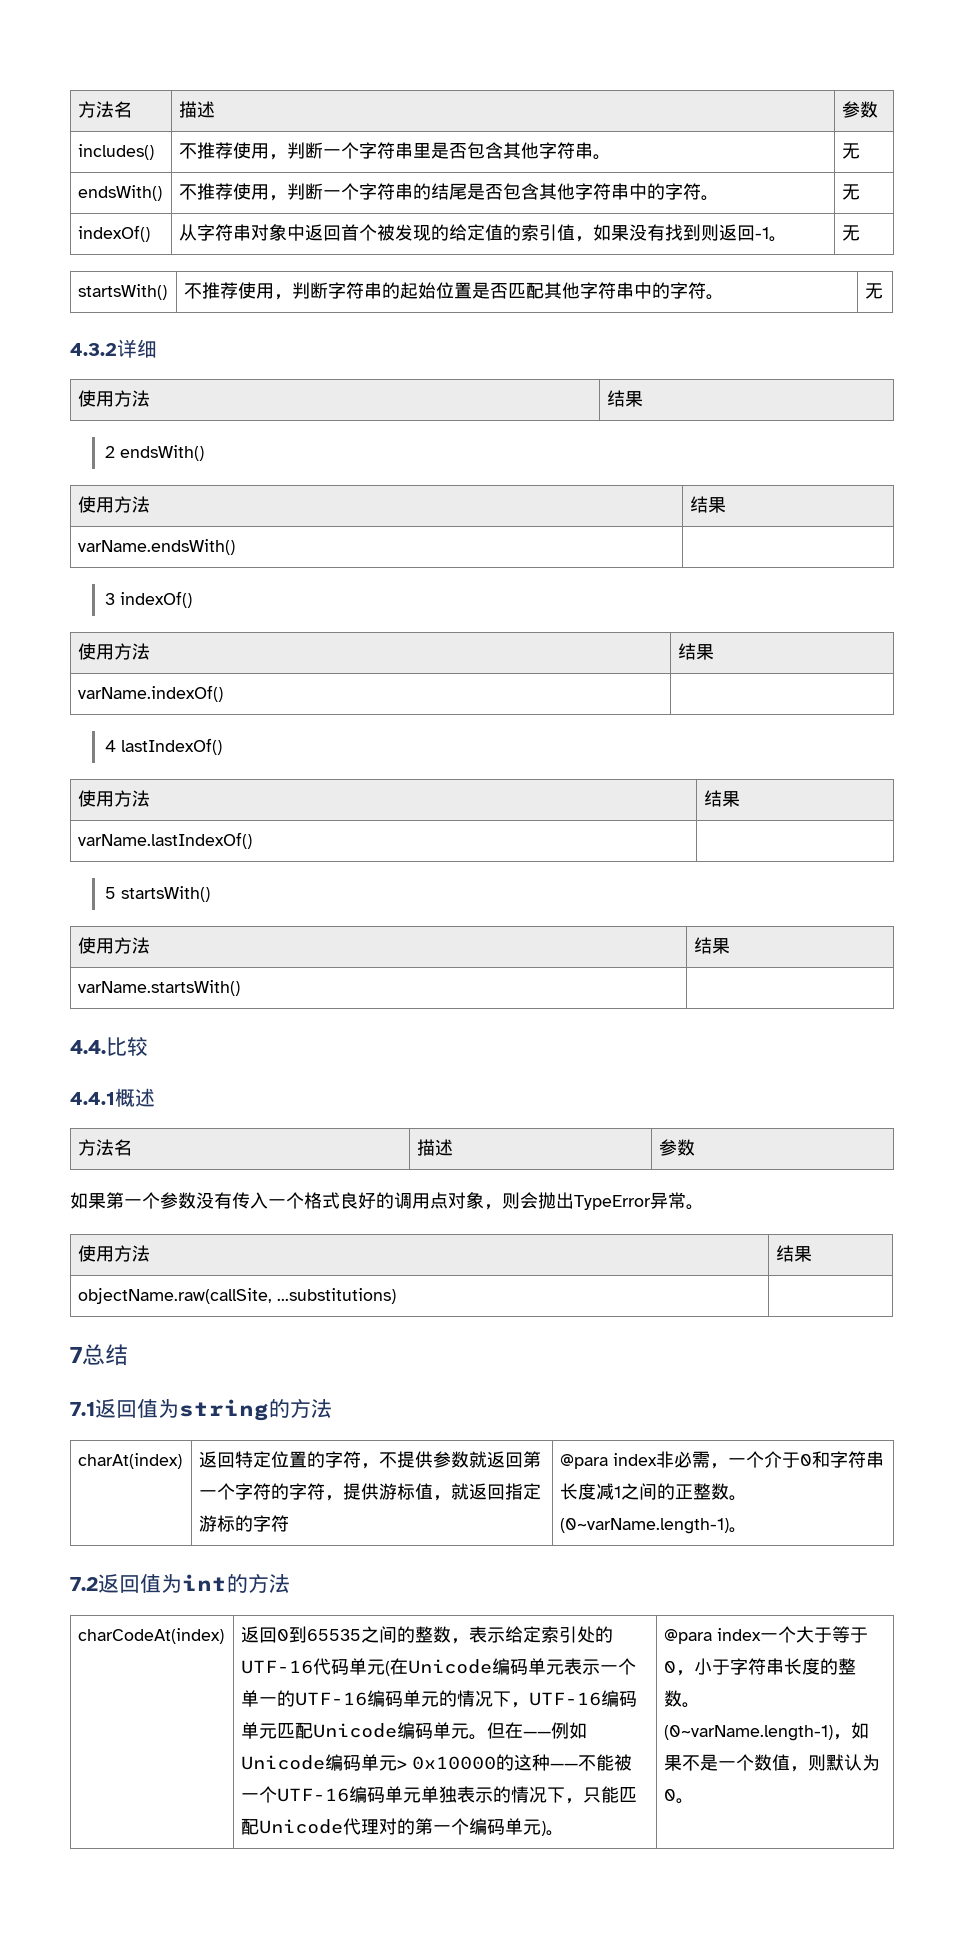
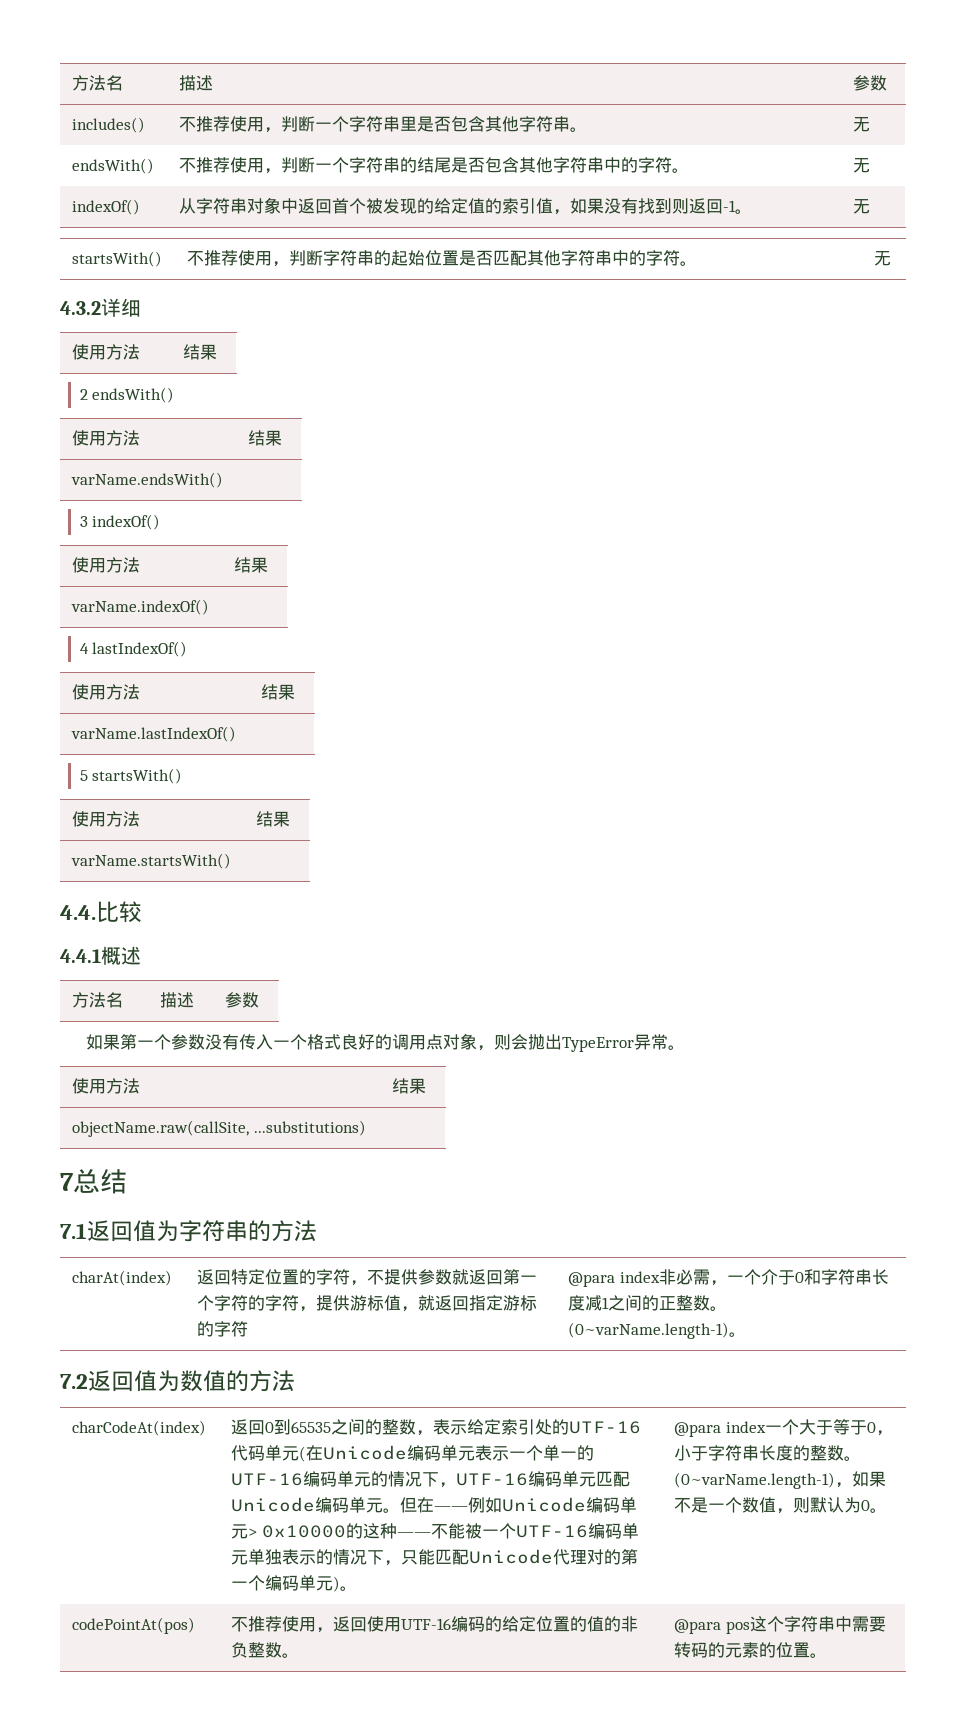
[179,1399,269,1421] string -> [179,1220,248,1242] 字符串
[182,1574,227,1591] int -> [180,1370,226,1392] 数值
(695, 1801) none -> [72,1617,196,1634] [231,1616,639,1633] [231,1642,300,1658] [674,1616,886,1634] [674,1642,828,1658] // codePointAt(pos) | 不推荐使用，返回使用UTF-16编码的给定位置的值的非负整数。 | @para pos这个字符串中需要转码的元素的位置。

